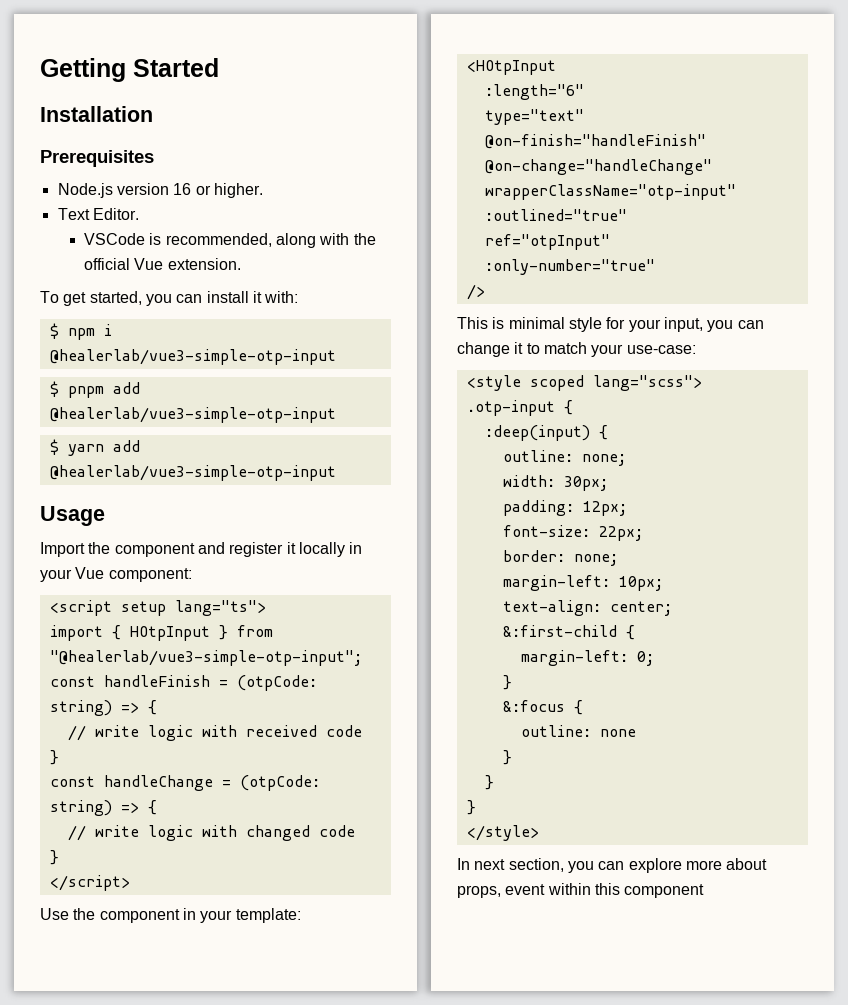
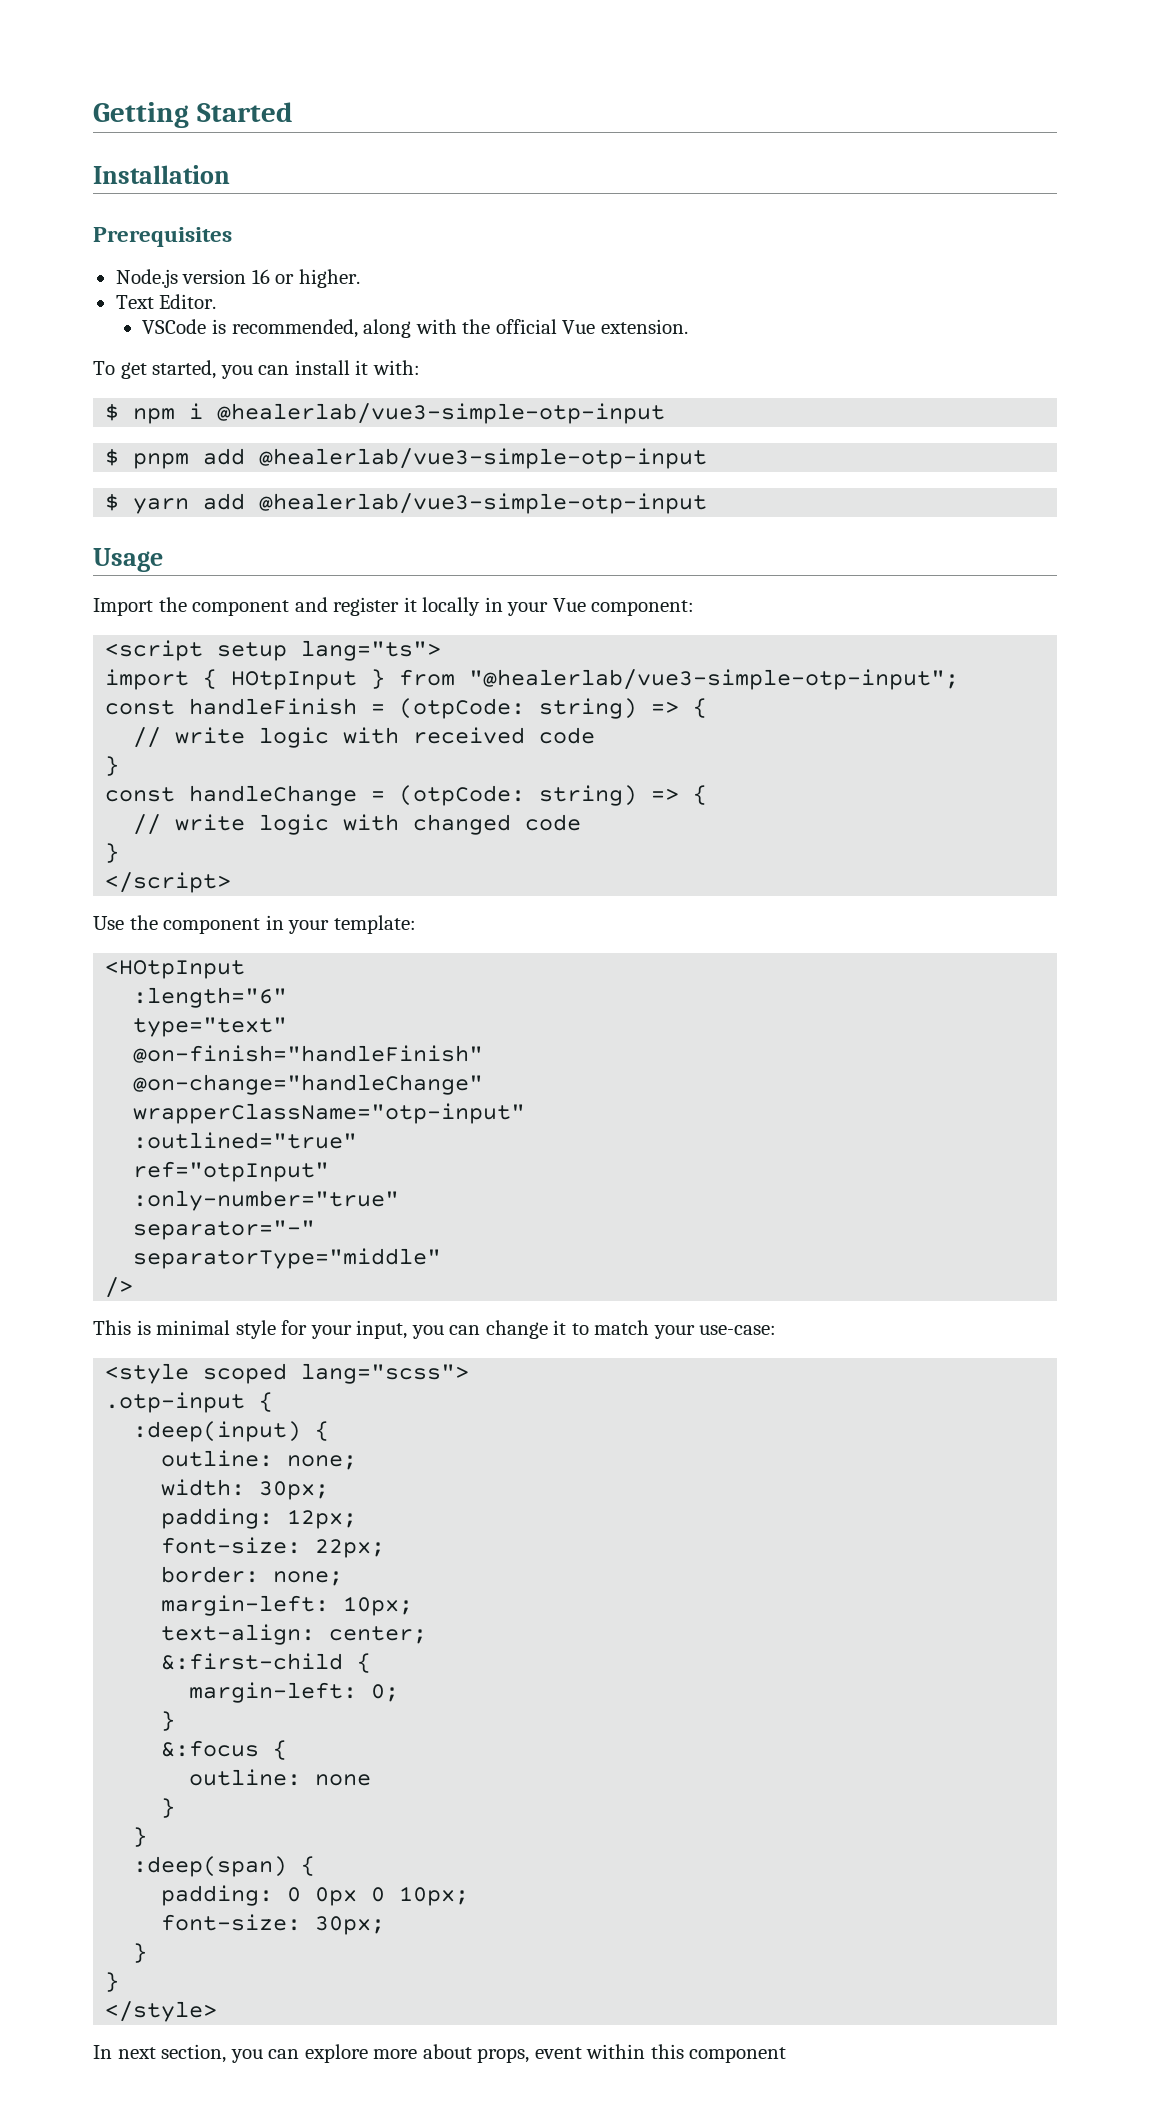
(655, 267) none -> [133,1220,316,1240] [133,1248,442,1269] // separator="-" // separatorType="middle"
(494, 782) none -> [133,1856,316,1877] [161,1885,470,1906] [161,1914,386,1935] [133,1943,148,1963] // :deep(span) { // padding: 0 0px 0 10px; // font-size: 30px; // }

